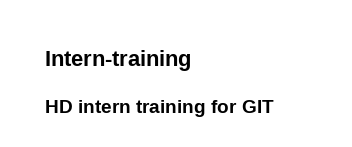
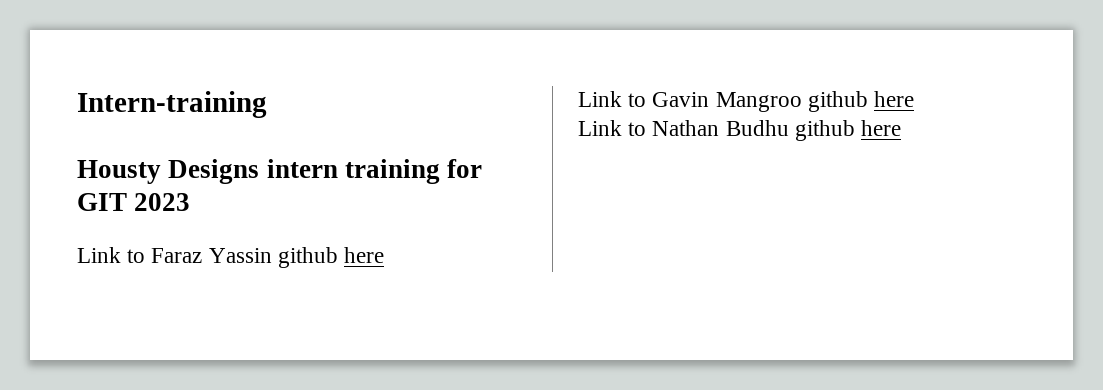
[45,100,73,113] HD -> [77,159,260,184] Housty Designs
(274, 106) none -> [134,193,191,211] [77,247,385,268] [578,91,915,112] [578,120,902,141] 2023 // Link to Faraz Yassin github here // Link to Gavin Mangroo github here // Link to Nathan Budhu github here

